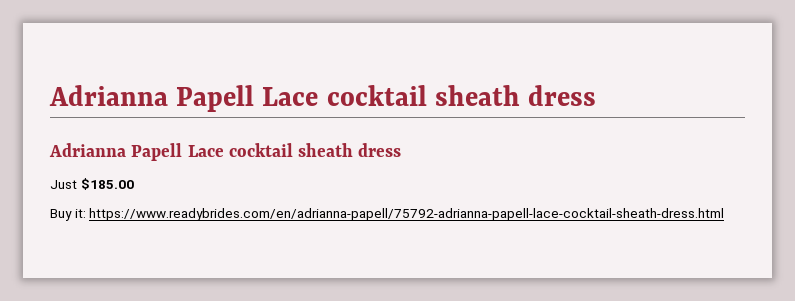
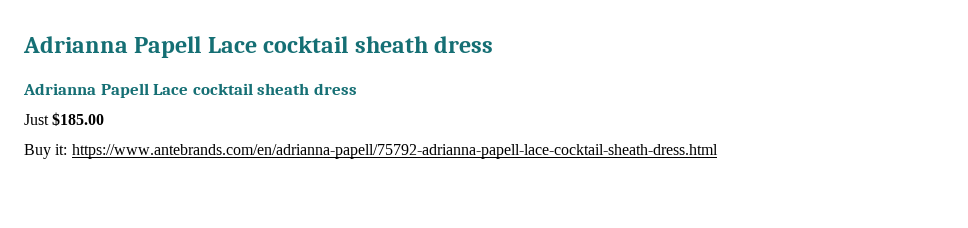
[89,208,725,221] https://www.readybrides.com/en/adrianna-papell/75792-adrianna-papell-lace-cocktail-sheath-dress.html -> [71,144,718,159] https://www.antebrands.com/en/adrianna-papell/75792-adrianna-papell-lace-cocktail-sheath-dress.html

